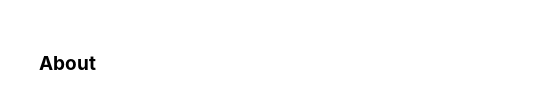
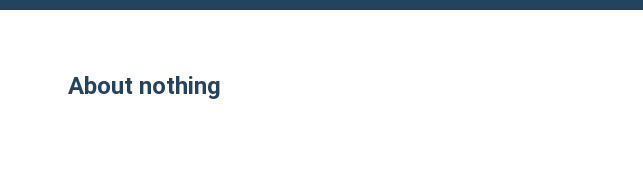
(96, 63) none -> [139,76,222,99] nothing

